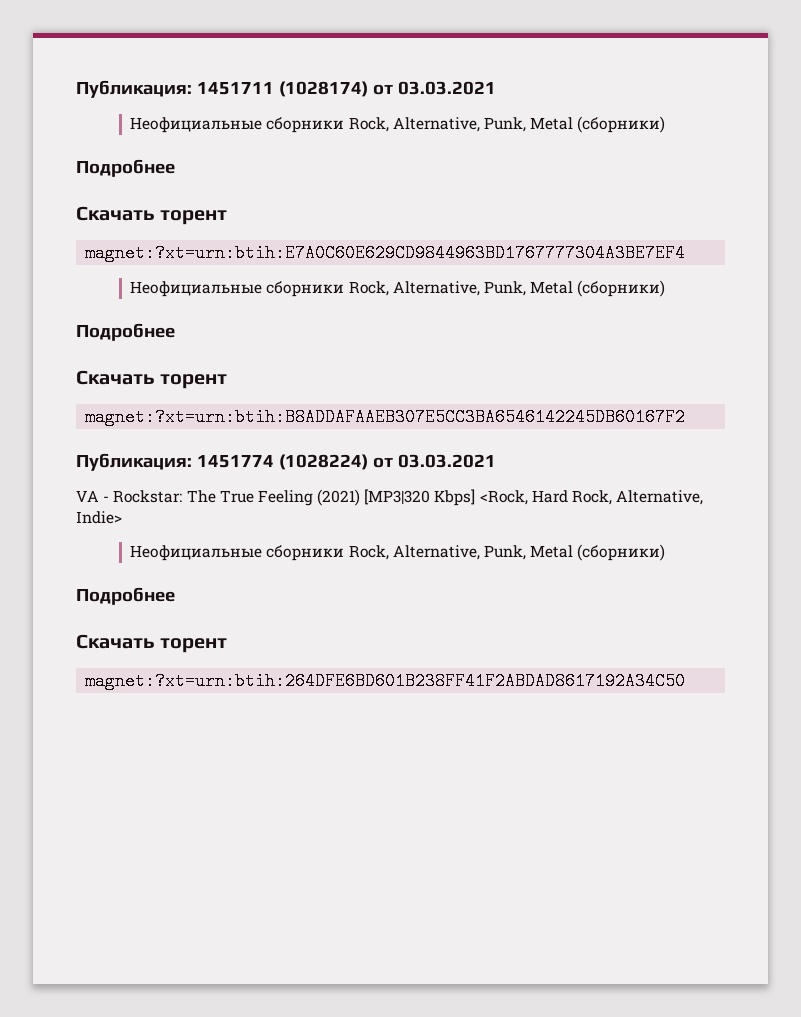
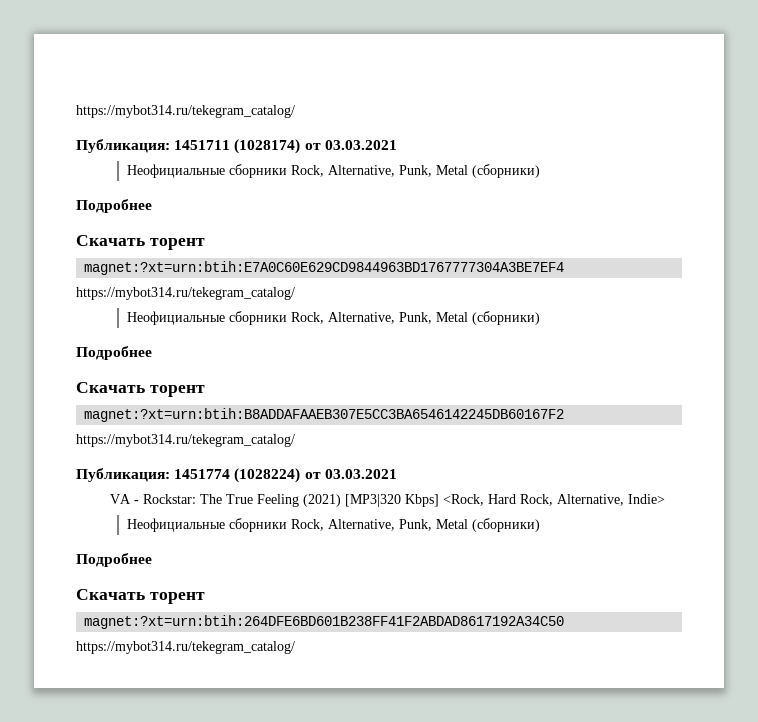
(76, 89) none -> [76,105,295,118] https://mybot314.ru/tekegram_catalog/ //
(686, 253) none -> [76,287,295,300] // https://mybot314.ru/tekegram_catalog/
(686, 417) none -> [76,434,295,447] // https://mybot314.ru/tekegram_catalog/
(686, 681) none -> [76,641,295,654] // https://mybot314.ru/tekegram_catalog/

